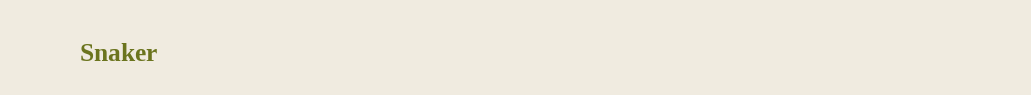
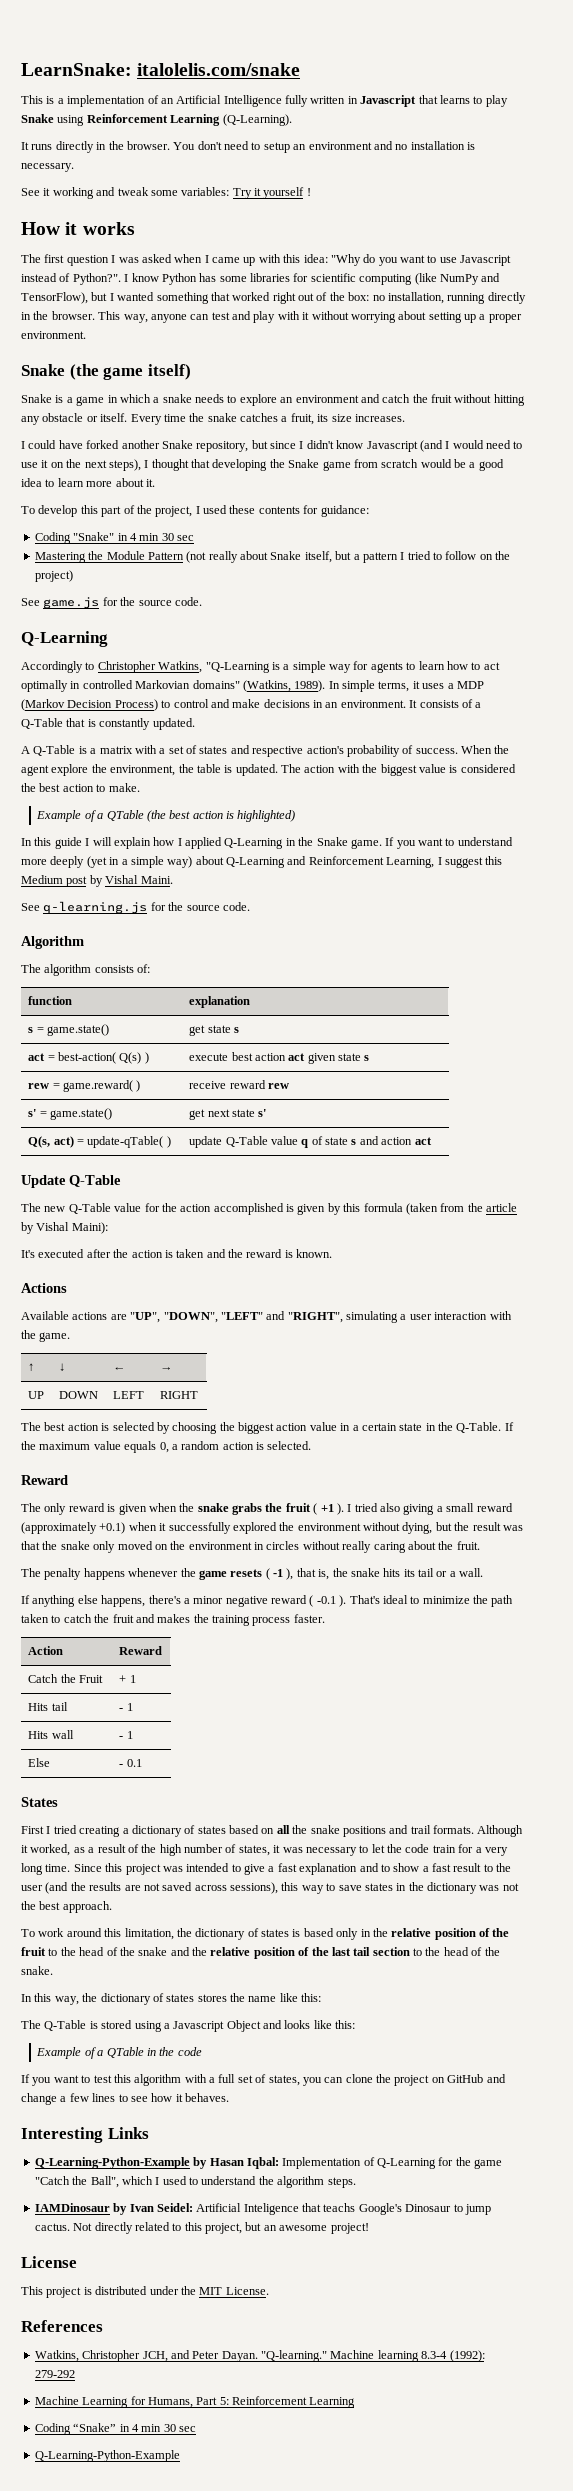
[80,43,157,61] Snaker -> [21,63,301,76] [21,95,508,107] [21,114,292,126] [21,141,475,153] [21,163,74,172] [21,187,311,199] [21,222,135,235] [21,254,512,266] [21,273,501,285] [21,292,526,304] [21,311,522,323] [21,331,86,339] [21,364,191,380] [21,394,525,406] [21,413,405,425] [21,440,523,452] [21,459,504,471] [21,478,155,487] [21,505,369,517] [34,532,194,544] [34,551,511,563] [34,570,73,582] [21,597,202,609] [21,631,108,647] [21,661,500,673] [21,680,484,692] [21,699,482,711] [21,718,195,730] [21,745,510,757] [21,764,516,776] [21,783,140,792] [36,810,296,822] [21,837,513,849] [21,856,503,868] [21,875,173,887] [21,901,250,914] [21,936,84,949] [21,964,151,976] [28,996,73,1005] [189,996,251,1008] [28,1024,109,1036] [189,1025,239,1036] [28,1052,149,1064] [189,1052,370,1064] [28,1080,141,1092] [189,1080,289,1089] [28,1108,112,1120] [189,1109,267,1120] [28,1136,171,1148] [189,1136,432,1148] [21,1175,121,1188] [21,1203,517,1215] [21,1222,108,1234] [21,1249,333,1258] [21,1283,67,1293] [21,1311,512,1323] [21,1330,71,1342] [28,1363,35,1371] [59,1363,66,1371] [113,1367,127,1371] [160,1367,174,1371] [28,1391,45,1399] [59,1391,99,1399] [113,1391,145,1399] [160,1391,199,1399] [21,1422,514,1434] [21,1441,312,1453] [21,1475,68,1485] [21,1503,513,1515] [21,1522,523,1534] [21,1541,480,1553] [21,1568,484,1580] [21,1595,514,1607] [21,1614,325,1626] [28,1646,64,1655] [119,1646,163,1655] [28,1674,103,1683] [119,1675,136,1683] [28,1702,68,1711] [119,1703,133,1711] [28,1730,74,1739] [119,1731,133,1739] [28,1758,51,1767] [119,1759,142,1767] [21,1797,58,1807] [21,1825,524,1837] [21,1844,508,1856] [21,1863,512,1875] [21,1882,519,1894] [21,1901,112,1913] [21,1928,510,1940] [21,1947,500,1959] [21,1966,53,1975] [21,1993,322,2005] [21,2020,356,2032] [36,2047,202,2059] [21,2074,506,2086] [21,2093,229,2105] [21,2127,149,2143] [34,2157,503,2169] [34,2176,356,2188] [34,2203,491,2215] [34,2222,369,2234] [21,2256,77,2268] [21,2286,269,2298] [21,2320,103,2332] [34,2350,485,2362] [34,2370,75,2378] [34,2396,356,2408] [34,2423,196,2435] [34,2450,180,2462] LearnSnake: italolelis.com/snake // This is a implementation of an Artificial Intelligence fully written in Javascript that learns to play Snake using Reinforcement Learning (Q-Learning). // It runs directly in the browser. You don't need to setup an environment and no installation is necessary. // See it working and tweak some variables: Try it yourself ! // How it works // The first question I was asked when I came up with this idea: "Why do you want to use Javascript instead of Python?". I know Python has some libraries for scientific computing (like NumPy and TensorFlow), but I wanted something that worked right out of the box: no installation, running directly in the browser. This way, anyone can test and play with it without worrying about setting up a proper environment. // Snake (the game itself) // Snake is a game in which a snake needs to explore an environment and catch the fruit without hitting any obstacle or itself. Every time the snake catches a fruit, its size increases. // I could have forked another Snake repository, but since I didn't know Javascript (and I would need to use it on the next steps), I thought that developing the Snake game from scratch would be a good idea to learn more about it. // To develop this part of the project, I used these contents for guidance: // Coding "Snake" in 4 min 30 sec // Mastering the Module Pattern (not really about Snake itself, but a pattern I tried to follow on the project) // See game.js for the source code. // Q-Learning // Accordingly to Christopher Watkins, "Q-Learning is a simple way for agents to learn how to act optimally in controlled Markovian domains" (Watkins, 1989). In simple terms, it uses a MDP (Markov Decision Process) to control and make decisions in an environment. It consists of a Q-Table that is constantly updated. // A Q-Table is a matrix with a set of states and respective action's probability of success. When the agent explore the environment, the table is updated. The action with the biggest value is considered the best action to make. // Example of a QTable (the best action is highlighted) // In this guide I will explain how I applied Q-Learning in the Snake game. If you want to understand more deeply (yet in a simple way) about Q-Learning and Reinforcement Learning, I suggest this Medium post by Vishal Maini. // See q-learning.js for the source code. // Algorithm // The algorithm consists of: // function | explanation // s = game.state() | get state s // act = best-action( Q(s) ) | execute best action act given state s // rew = game.reward( ) | receive reward rew // s' = game.state() | get next state s' // Q(s, act) = update-qTable( ) | update Q-Table value q of state s and action act // Update Q-Table // The new Q-Table value for the action accomplished is given by this formula (taken from the article by Vishal Maini): // It's executed after the action is taken and the reward is known. // Actions // Available actions are "UP", "DOWN", "LEFT" and "RIGHT", simulating a user interaction with the game. // ↑ | ↓ | ← | → // UP | DOWN | LEFT | RIGHT // The best action is selected by choosing the biggest action value in a certain state in the Q-Table. If the maximum value equals 0, a random action is selected. // Reward // The only reward is given when the snake grabs the fruit ( +1 ). I tried also giving a small reward (approximately +0.1) when it successfully explored the environment without dying, but the result was that the snake only moved on the environment in circles without really caring about the fruit. // The penalty happens whenever the game resets ( -1 ), that is, the snake hits its tail or a wall. // If anything else happens, there's a minor negative reward ( -0.1 ). That's ideal to minimize the path taken to catch the fruit and makes the training process faster. // Action | Reward // Catch the Fruit | + 1 // Hits tail | - 1 // Hits wall | - 1 // Else | - 0.1 // States // First I tried creating a dictionary of states based on all the snake positions and trail formats. Although it worked, as a result of the high number of states, it was necessary to let the code train for a very long time. Since this project was intended to give a fast explanation and to show a fast result to the user (and the results are not saved across sessions), this way to save states in the dictionary was not the best approach. // To work around this limitation, the dictionary of states is based only in the relative position of the fruit to the head of the snake and the relative position of the last tail section to the head of the snake. // In this way, the dictionary of states stores the name like this: // The Q-Table is stored using a Javascript Object and looks like this: // Example of a QTable in the code // If you want to test this algorithm with a full set of states, you can clone the project on GitHub and change a few lines to see how it behaves. // Interesting Links // Q-Learning-Python-Example by Hasan Iqbal: Implementation of Q-Learning for the game "Catch the Ball", which I used to understand the algorithm steps. // IAMDinosaur by Ivan Seidel: Artificial Inteligence that teachs Google's Dinosaur to jump cactus. Not directly related to this project, but an awesome project! // License // This project is distributed under the MIT License. // References // Watkins, Christopher JCH, and Peter Dayan. "Q-learning." Machine learning 8.3-4 (1992): 279-292 // Machine Learning for Humans, Part 5: Reinforcement Learning // Coding “Snake” in 4 min 30 sec // Q-Learning-Python-Example

